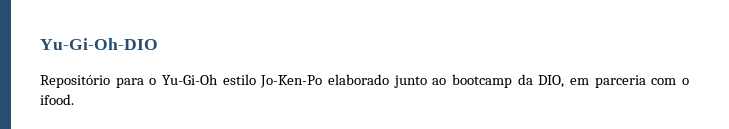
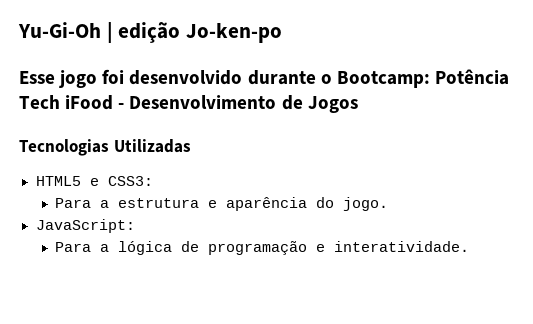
[40,38,158,50] [40,74,689,88] [40,94,74,105] Yu-Gi-Oh-DIO // Repositório para o Yu-Gi-Oh estilo Jo-Ken-Po elaborado junto ao bootcamp da DIO, em parceria com o ifood. -> [18,22,283,43] [19,69,509,88] [19,95,358,113] [19,139,191,156] [35,176,153,186] [55,197,389,211] [35,219,135,233] [55,241,470,255] Yu-Gi-Oh | edição Jo-ken-po // Esse jogo foi desenvolvido durante o Bootcamp: Potência Tech iFood - Desenvolvimento de Jogos // Tecnologias Utilizadas // HTML5 e CSS3: // Para a estrutura e aparência do jogo. // JavaScript: // Para a lógica de programação e interatividade.

